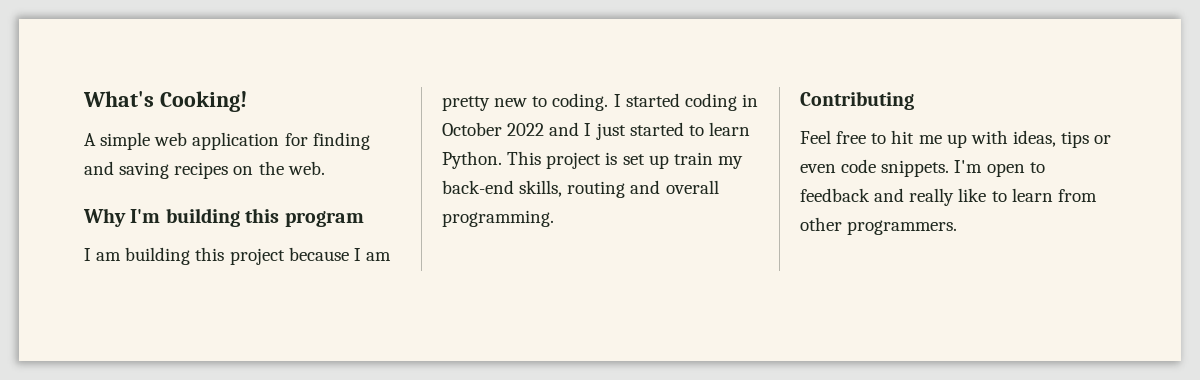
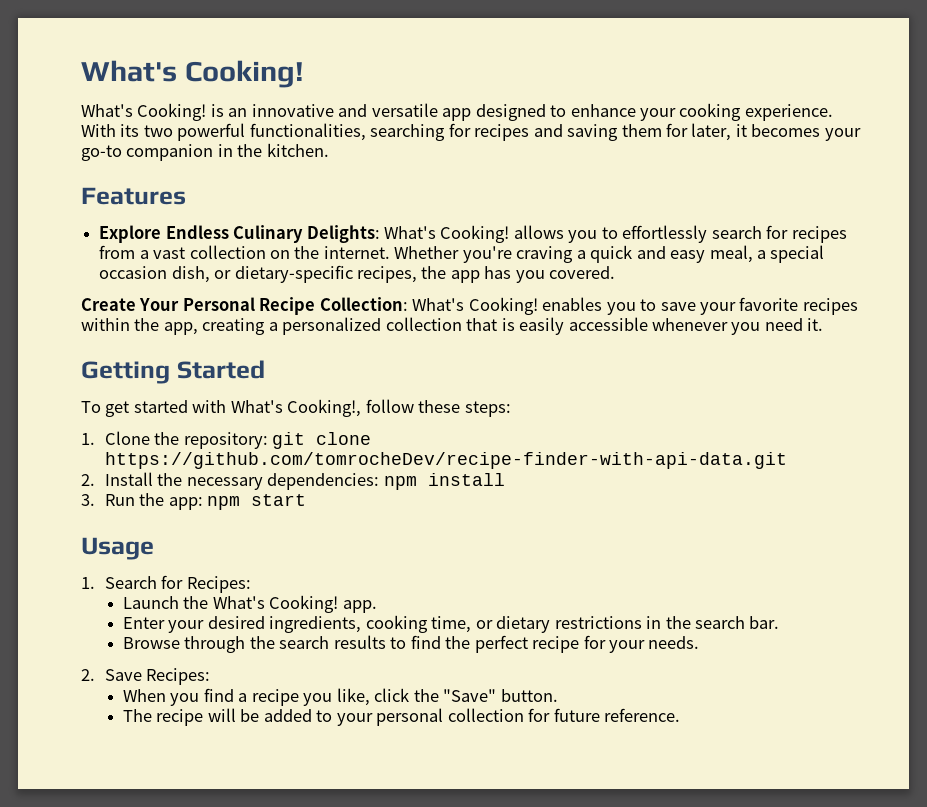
[84,132,370,150] [84,161,325,179] [83,208,364,227] [84,247,391,265] [442,93,758,111] [442,122,750,140] [442,151,743,169] [442,180,719,198] [442,210,554,227] [800,91,914,110] [800,130,1112,148] [800,159,1045,177] [800,188,1097,206] [800,217,958,235] A simple web application for finding and saving recipes on the web. // Why I'm building this program // I am building this project because I am pretty new to coding. I started coding in October 2022 and I just started to learn Python. This project is set up train my back-end skills, routing and overall programming. // Contributing // Feel free to hit me up with ideas, tips or even code snippets. I'm open to feedback and really like to learn from other programmers. -> [81,103,833,121] [81,123,861,141] [81,143,329,161] [81,187,186,205] [99,225,847,243] [99,245,825,263] [99,265,616,283] [81,297,858,315] [81,317,824,335] [81,360,265,384] [81,399,511,417] [81,431,372,449] [104,452,787,469] [81,472,505,490] [81,493,307,510] [81,537,154,560] [81,575,251,593] [122,595,377,613] [122,615,780,633] [122,635,700,653] [81,668,211,685] [122,688,558,706] [122,708,680,726] What's Cooking! is an innovative and versatile app designed to enhance your cooking experience. With its two powerful functionalities, searching for recipes and saving them for later, it becomes your go-to companion in the kitchen. // Features // Explore Endless Culinary Delights: What's Cooking! allows you to effortlessly search for recipes from a vast collection on the internet. Whether you're craving a quick and easy meal, a special occasion dish, or dietary-specific recipes, the app has you covered. // Create Your Personal Recipe Collection: What's Cooking! enables you to save your favorite recipes within the app, creating a personalized collection that is easily accessible whenever you need it. // Getting Started // To get started with What's Cooking!, follow these steps: // 1. Clone the repository: git clone https://github.com/tomrocheDev/recipe-finder-with-api-data.git // 2. Install the necessary dependencies: npm install // 3. Run the app: npm start // Usage // 1. Search for Recipes: // Launch the What's Cooking! app. // Enter your desired ingredients, cooking time, or dietary restrictions in the search bar. // Browse through the search results to find the perfect recipe for your needs. // 2. Save Recipes: // When you find a recipe you like, click the "Save" button. // The recipe will be added to your personal collection for future reference.

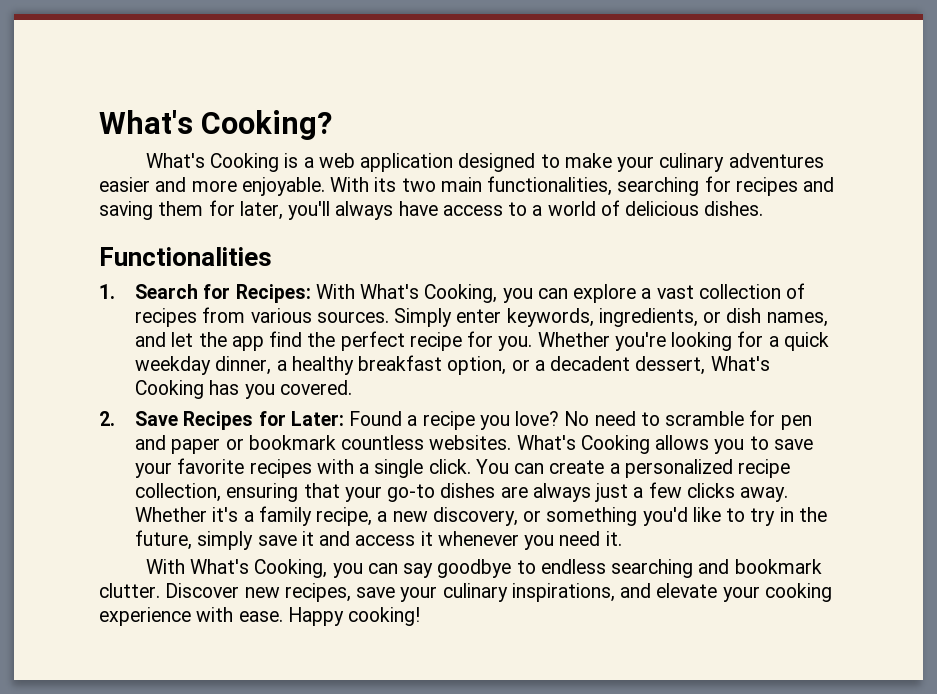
[81,60,304,88] [81,103,833,121] What's Cooking! // What's Cooking! is an innovative and versatile app designed to enhance your cooking experience. -> [99,110,333,140] [145,153,824,172] [99,177,325,196] What's Cooking? // What's Cooking is a web application designed to make your culinary adventures easier and more enjoyable.
[177,123,246,141] powerful -> [440,177,482,192] main
[735,124,861,141] [81,143,329,161] [81,187,186,205] [99,225,847,243] [99,245,825,263] [99,265,616,283] [81,297,603,315] it becomes your go-to companion in the kitchen. // Features // Explore Endless Culinary Delights: What's Cooking! allows you to effortlessly search for recipes from a vast collection on the internet. Whether you're craving a quick and easy meal, a special occasion dish, or dietary-specific recipes, the app has you covered. // Create Your Personal Recipe Collection: What's Cooking! enables -> [288,200,764,220] [99,247,272,266] [99,283,806,303] [135,307,828,327] [135,331,829,351] [135,355,770,375] [135,380,352,399] [99,410,812,430] [135,435,710,454] you'll always have access to a world of delicious dishes. // Functionalities // 1. Search for Recipes: With What's Cooking, you can explore a vast collection of recipes from various sources. Simply enter keywords, ingredients, or dish names, and let the app find the perfect recipe for you. Whether you're looking for a quick weekday dinner, a healthy breakfast option, or a decadent dessert, What's Cooking has you covered. // 2. Save Recipes for Later: Found a recipe you love? No need to scramble for pen and paper or bookmark countless websites. What's Cooking allows
[81,317,824,335] [81,360,265,384] [81,399,511,417] [81,431,372,449] [104,452,787,469] [81,472,505,490] [81,493,307,510] [81,537,154,560] [81,575,251,593] [122,595,377,613] [122,615,780,633] [122,635,700,653] [81,668,211,685] [122,688,558,706] [122,708,680,726] within the app, creating a personalized collection that is easily accessible whenever you need it. // Getting Started // To get started with What's Cooking!, follow these steps: // 1. Clone the repository: git clone https://github.com/tomrocheDev/recipe-finder-with-api-data.git // 2. Install the necessary dependencies: npm install // 3. Run the app: npm start // Usage // 1. Search for Recipes: // Launch the What's Cooking! app. // Enter your desired ingredients, cooking time, or dietary restrictions in the search bar. // Browse through the search results to find the perfect recipe for your needs. // 2. Save Recipes: // When you find a recipe you like, click the "Save" button. // The recipe will be added to your personal collection for future reference. -> [316,459,791,478] [135,482,789,502] [135,506,827,526] [135,530,622,550] [145,559,822,578] [99,583,832,602] [99,607,421,626] with a single click. You can create a personalized recipe collection, ensuring that your go-to dishes are always just a few clicks away. Whether it's a family recipe, a new discovery, or something you'd like to try in the future, simply save it and access it whenever you need it. // With What's Cooking, you can say goodbye to endless searching and bookmark clutter. Discover new recipes, save your culinary inspirations, and elevate your cooking experience with ease. Happy cooking!

